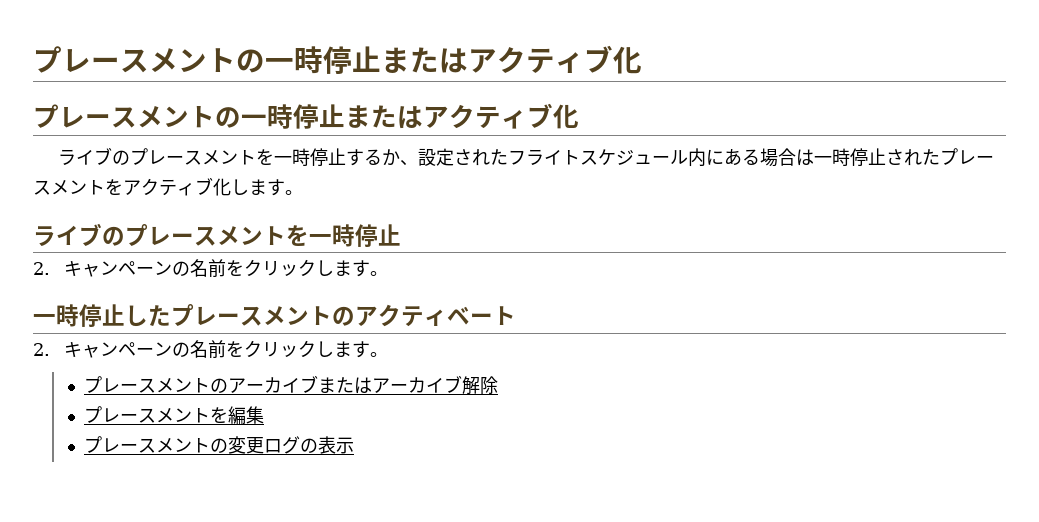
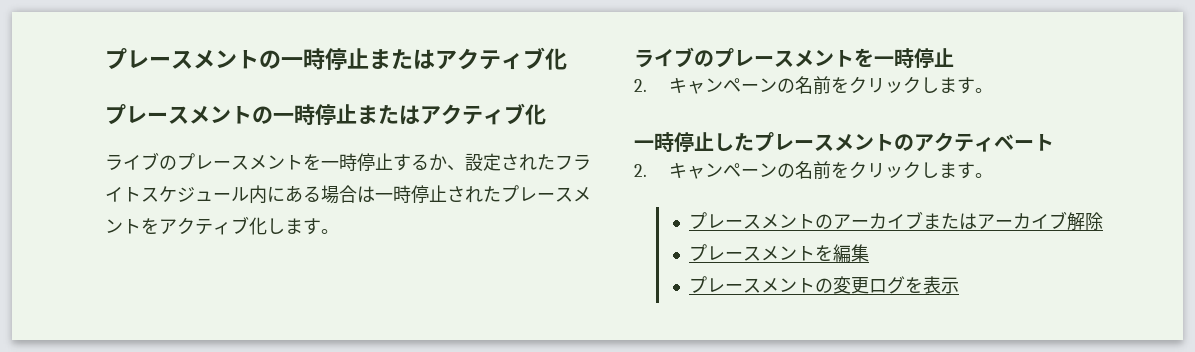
[299,438,318,453] の -> [904,277,923,293] を

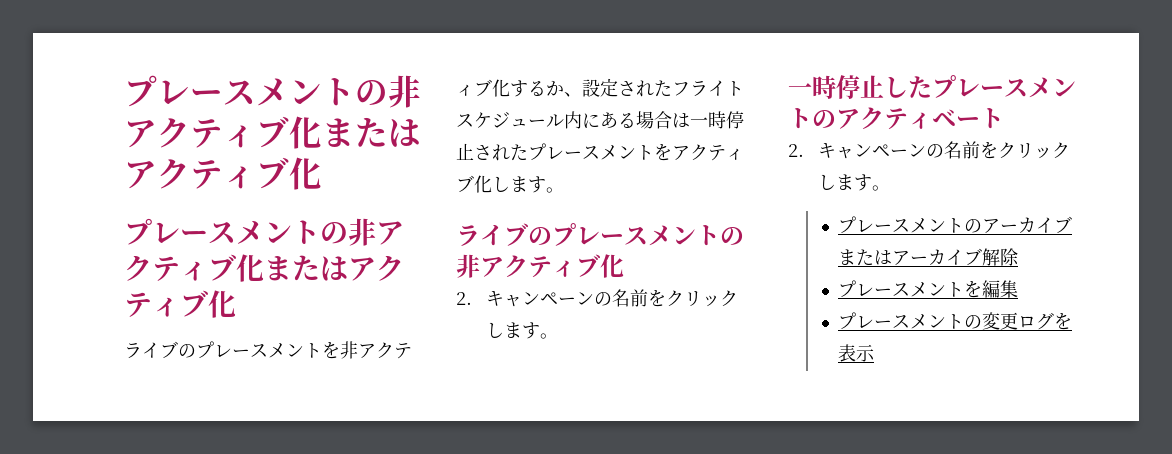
[105,48,369,70] プレースメントの一時停止 -> [124,75,421,108] [124,116,322,149] プレースメントの非アクティブ化
[273,104,357,125] 一時停止 -> [348,218,404,246] [124,254,264,282] 非アクティブ化
[321,153,393,171] 一時停止 -> [340,341,412,359] [456,79,510,97] 非アクティブ化
[854,48,954,68] を一時停止 -> [720,227,744,245] [456,254,624,278] の非アクティブ化

